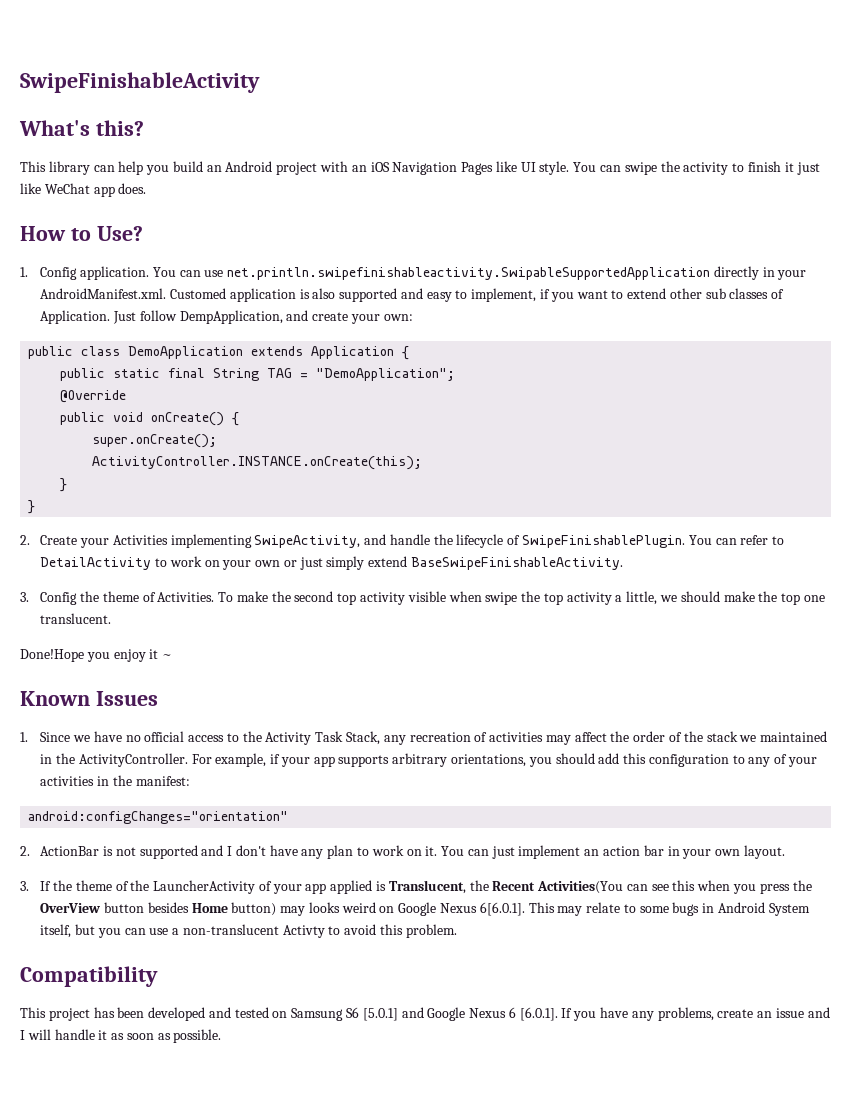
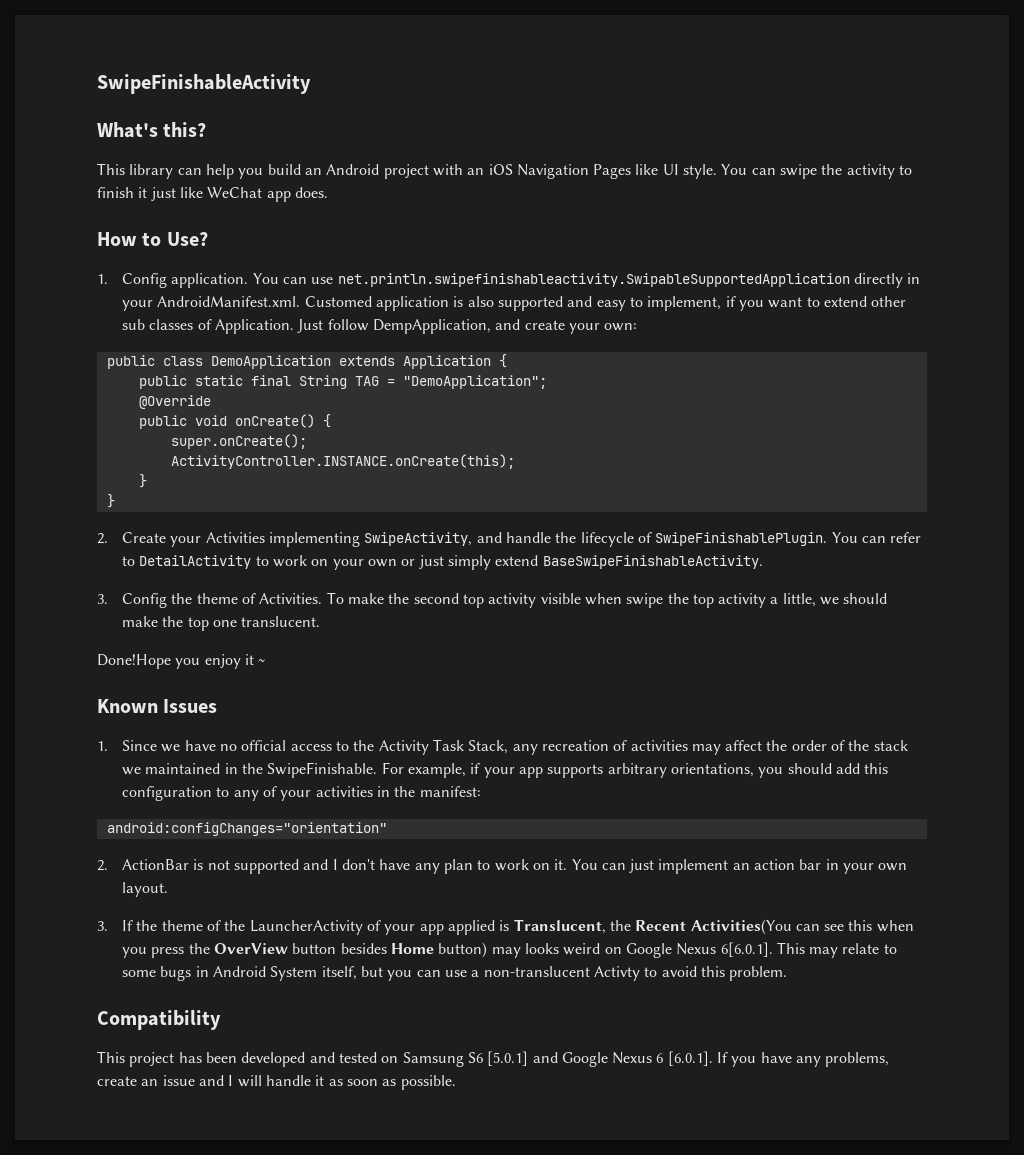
[78,753,188,767] ActivityController. -> [267,762,378,778] SwipeFinishable.

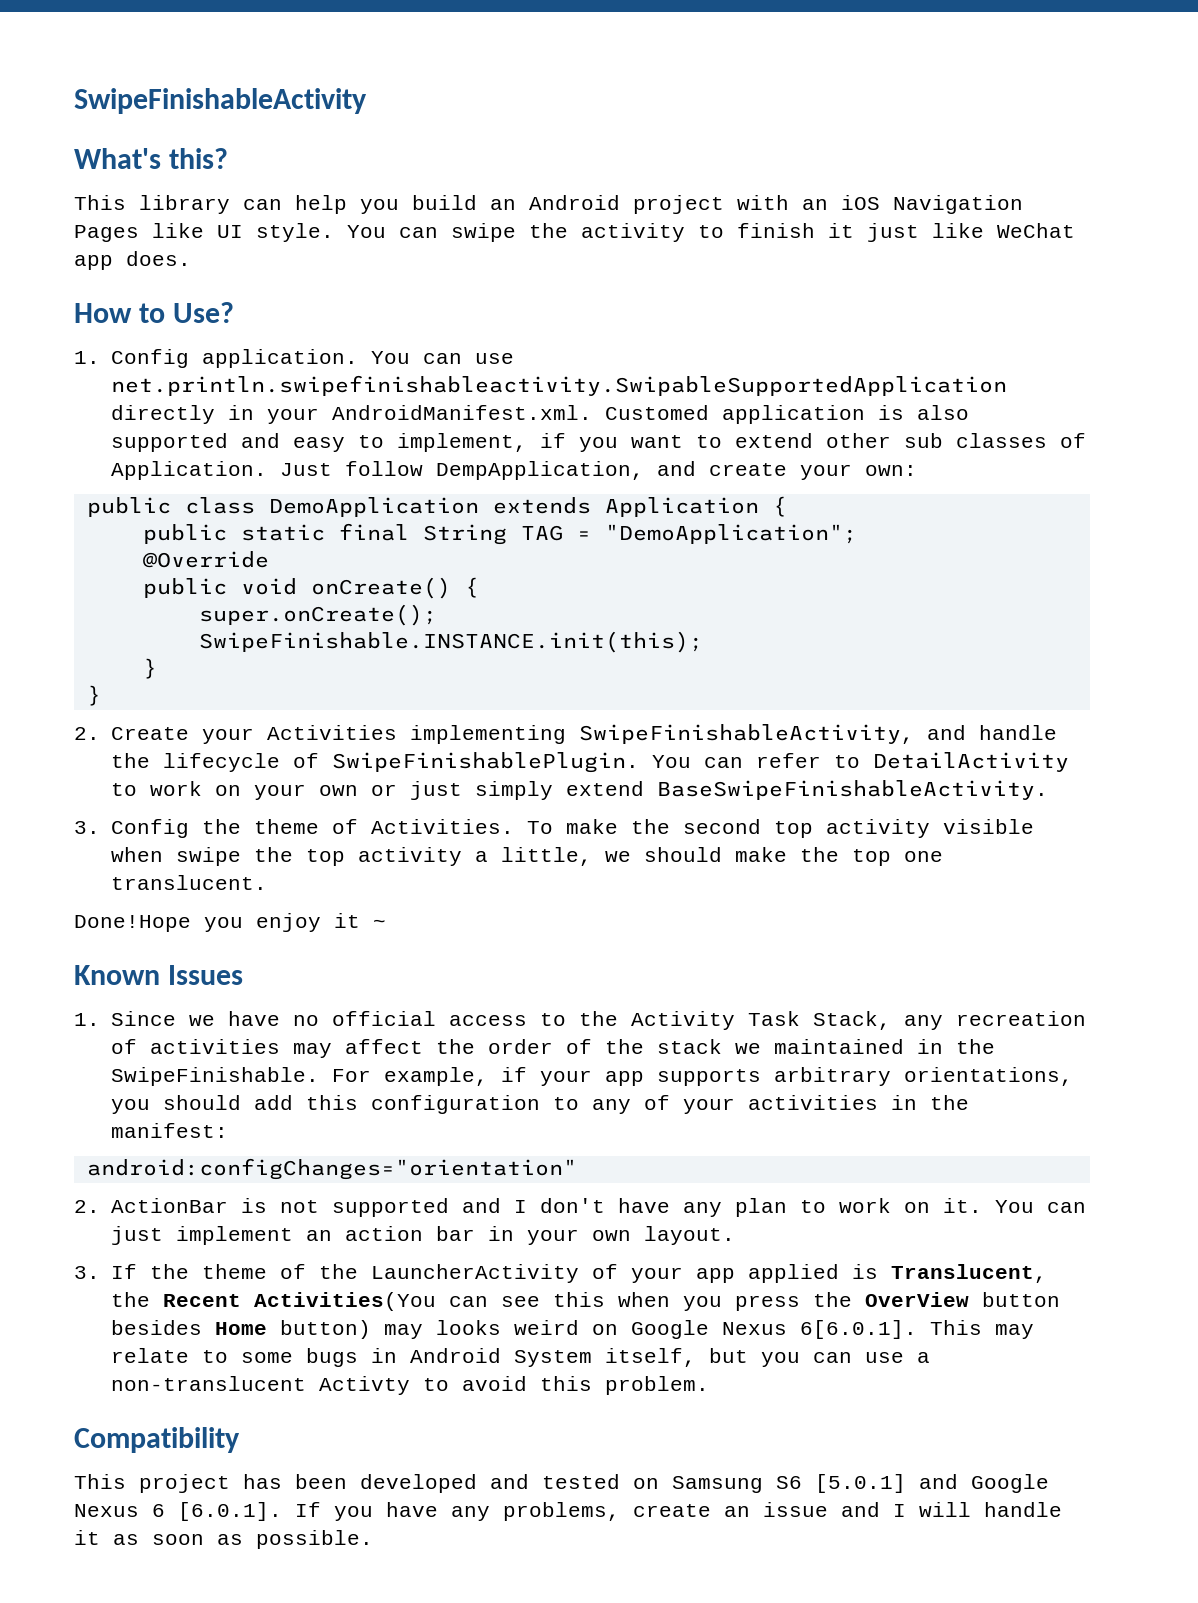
[170,454,515,469] ActivityController.INSTANCE.onCreate(this); -> [198,631,703,653] SwipeFinishable.INSTANCE.init(this);
[364,532,473,546] SwipeActivity, -> [578,724,914,744] SwipeFinishableActivity,

